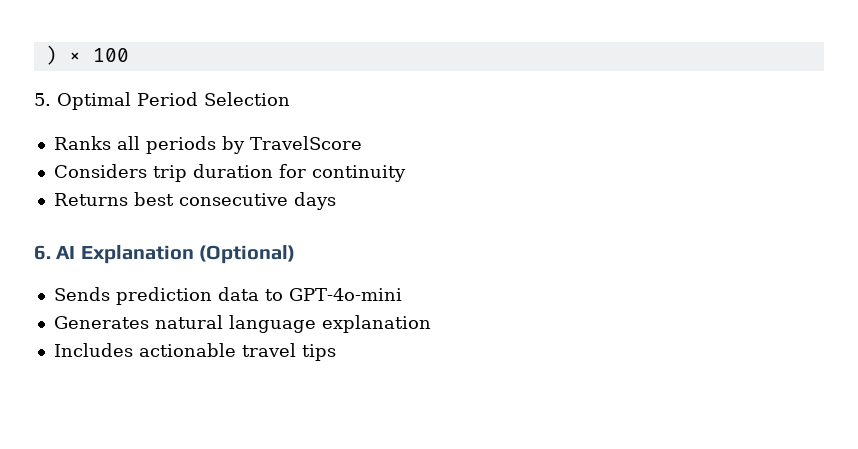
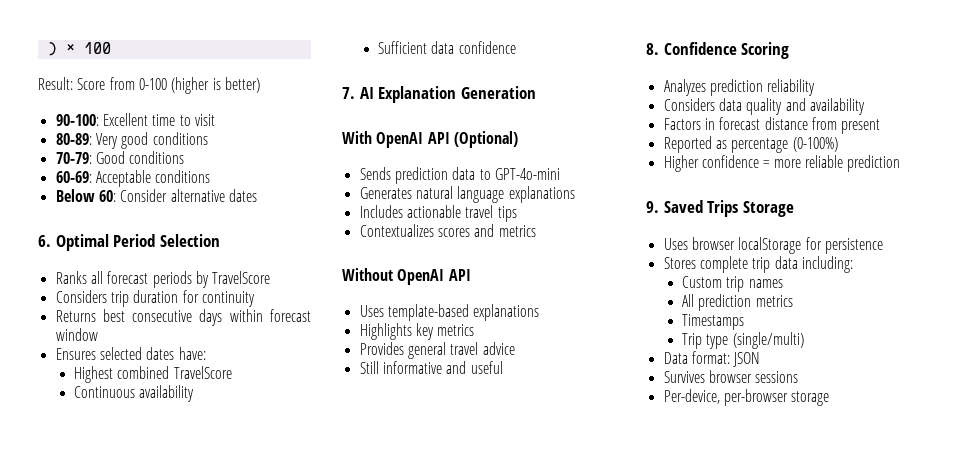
[34,93,51,106] 5. -> [38,77,260,94] [55,113,215,126] [55,132,208,149] [55,151,185,164] [55,170,211,187] [55,189,257,202] [38,235,51,247] Result: Score from 0-100 (higher is better) // 90-100: Excellent time to visit // 80-89: Very good conditions // 70-79: Good conditions // 60-69: Acceptable conditions // Below 60: Consider alternative dates // 6.
(140, 143) none -> [107,271,149,284] forecast
[34,245,194,264] // 6. AI Explanation -> [229,309,311,322] [55,328,98,341] [55,347,206,360] [73,366,232,383] [73,385,195,402] [377,41,516,54] [342,86,536,103] [342,131,450,148] within forecast window // Ensures selected dates have: // Highest combined TravelScore // Continuous availability // Sufficient data confidence // 7. AI Explanation Generation // With OpenAI API
[321,315,431,333] explanation -> [508,186,575,203] explanations
(336, 352) none -> [359,224,536,237] [342,268,471,285] [359,304,540,321] [359,323,475,340] [359,342,515,359] [359,361,503,374] [646,42,790,59] [663,79,816,96] [663,98,865,115] [663,117,881,134] [663,136,838,153] [663,155,901,172] [646,200,794,217] [663,237,883,254] [663,256,853,273] [681,276,783,292] [681,294,793,311] [681,314,744,330] [681,332,804,349] [663,351,761,367] [663,370,799,383] [663,389,830,406] // Contextualizes scores and metrics // Without OpenAI API // Uses template-based explanations // Highlights key metrics // Provides general travel advice // Still informative and useful // 8. Confidence Scoring // Analyzes prediction reliability // Considers data quality and availability // Factors in forecast distance from present // Reported as percentage (0-100%) // Higher confidence = more reliable prediction // 9. Saved Trips Storage // Uses browser localStorage for persistence // Stores complete trip data including: // Custom trip names // All prediction metrics // Timestamps // Trip type (single/multi) // Data format: JSON // Survives browser sessions // Per-device, per-browser storage

